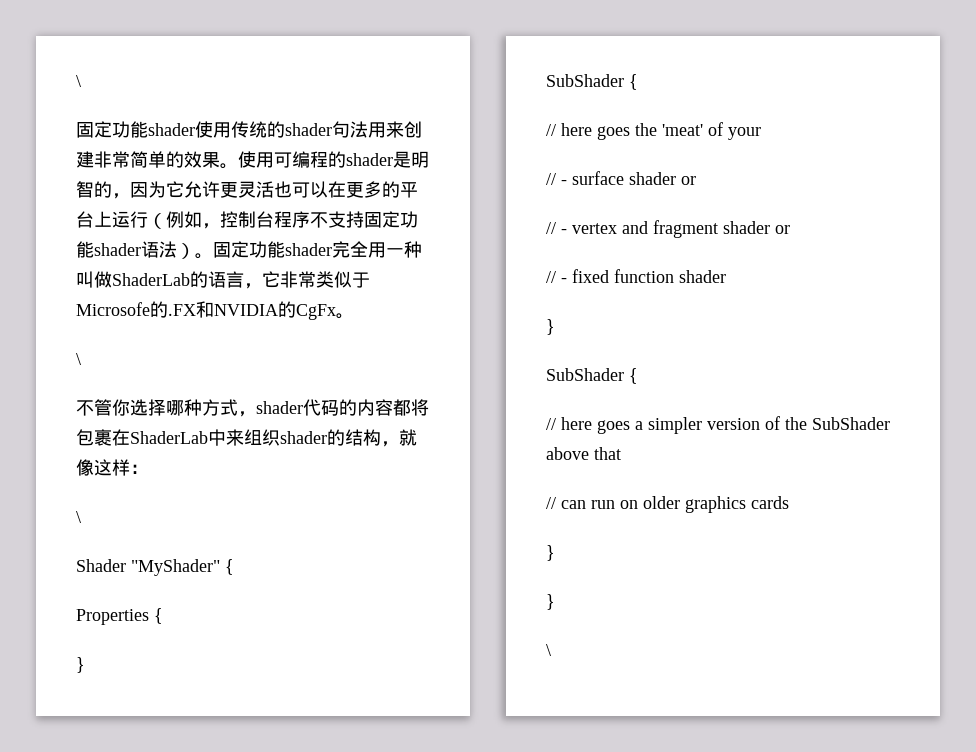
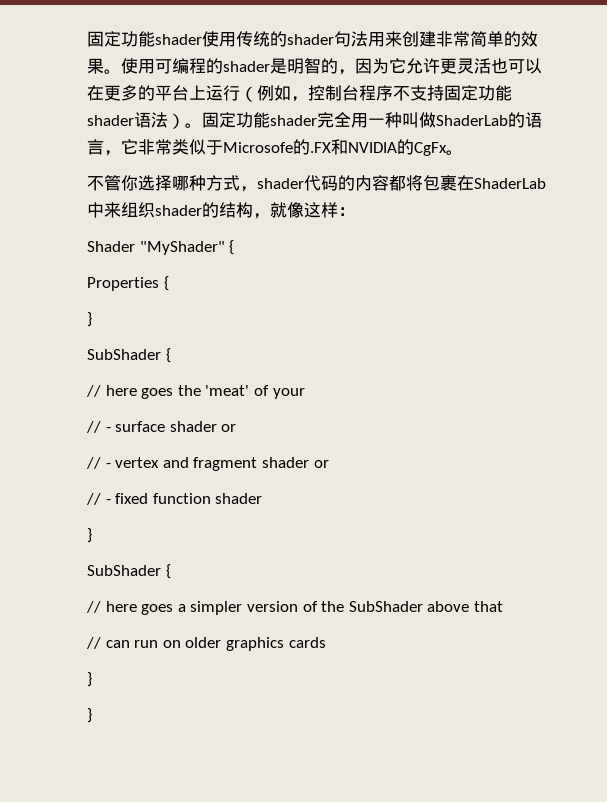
[76,75,81,87] \ // -> (87, 39) none
[76,353,81,365] // \ -> (463, 152) none
[76,511,81,523] // \ -> (355, 211) none
[546,644,551,656] // \ -> (92, 715) none

